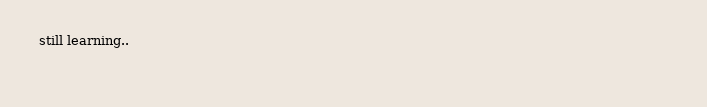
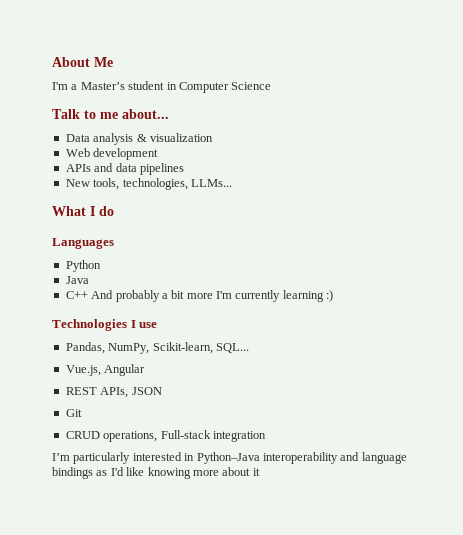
[39,35,129,48] still learning.. -> [52,57,113,67] [52,81,272,93] [52,109,169,119] [65,133,213,145] [65,148,159,160] [65,163,184,175] [65,178,232,190] [52,206,114,216] [52,238,114,249] [65,260,101,272] [65,276,89,284] [65,290,334,302] [52,319,158,331] [65,342,249,354] [65,364,146,376] [65,387,162,398] [65,409,82,417] [65,430,266,442] [52,452,407,464] [52,467,260,479] About Me // I'm a Master’s student in Computer Science // Talk to me about... // Data analysis & visualization // Web development // APIs and data pipelines // New tools, technologies, LLMs... // What I do // Languages // Python // Java // C++ And probably a bit more I'm currently learning :) // Technologies I use // Pandas, NumPy, Scikit-learn, SQL... // Vue.js, Angular // REST APIs, JSON // Git // CRUD operations, Full-stack integration // I’m particularly interested in Python–Java interoperability and language bindings as I'd like knowing more about it

